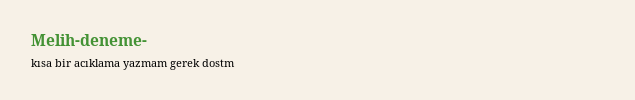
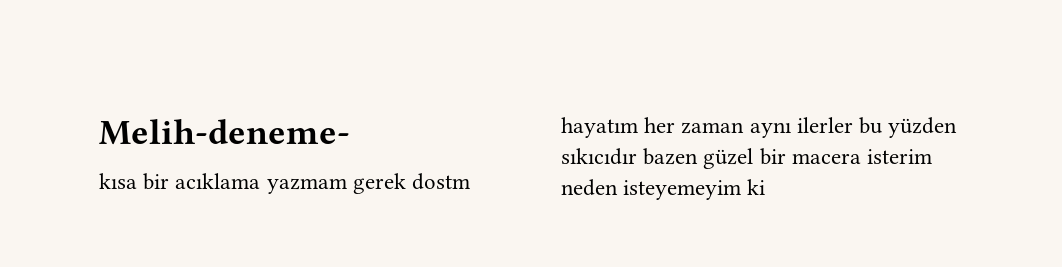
(235, 63) none -> [561,117,958,138] [561,148,933,169] [561,179,766,200] hayatım her zaman aynı ilerler bu yüzden sıkıcıdır bazen güzel bir macera isterim neden isteyemeyim ki

